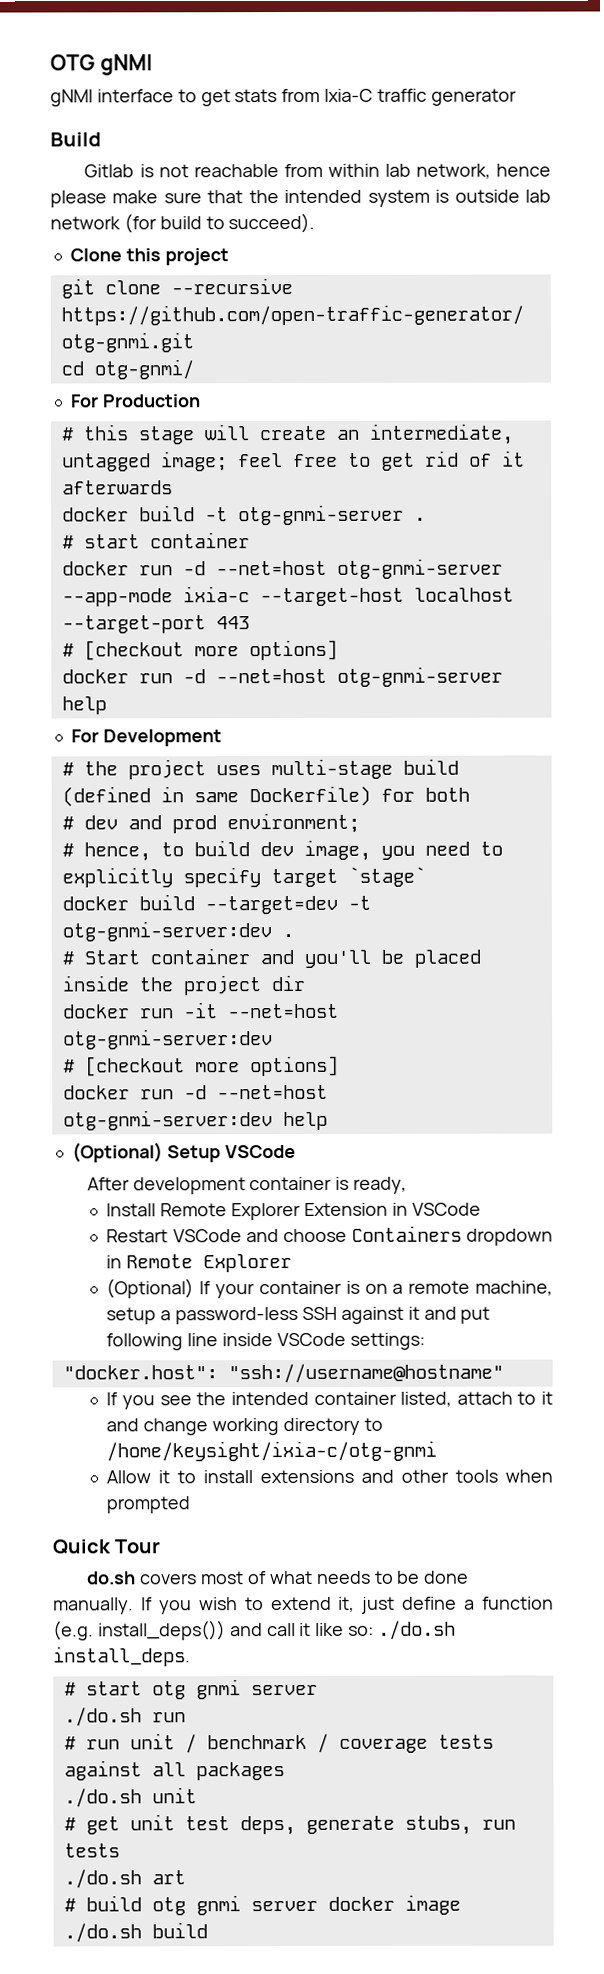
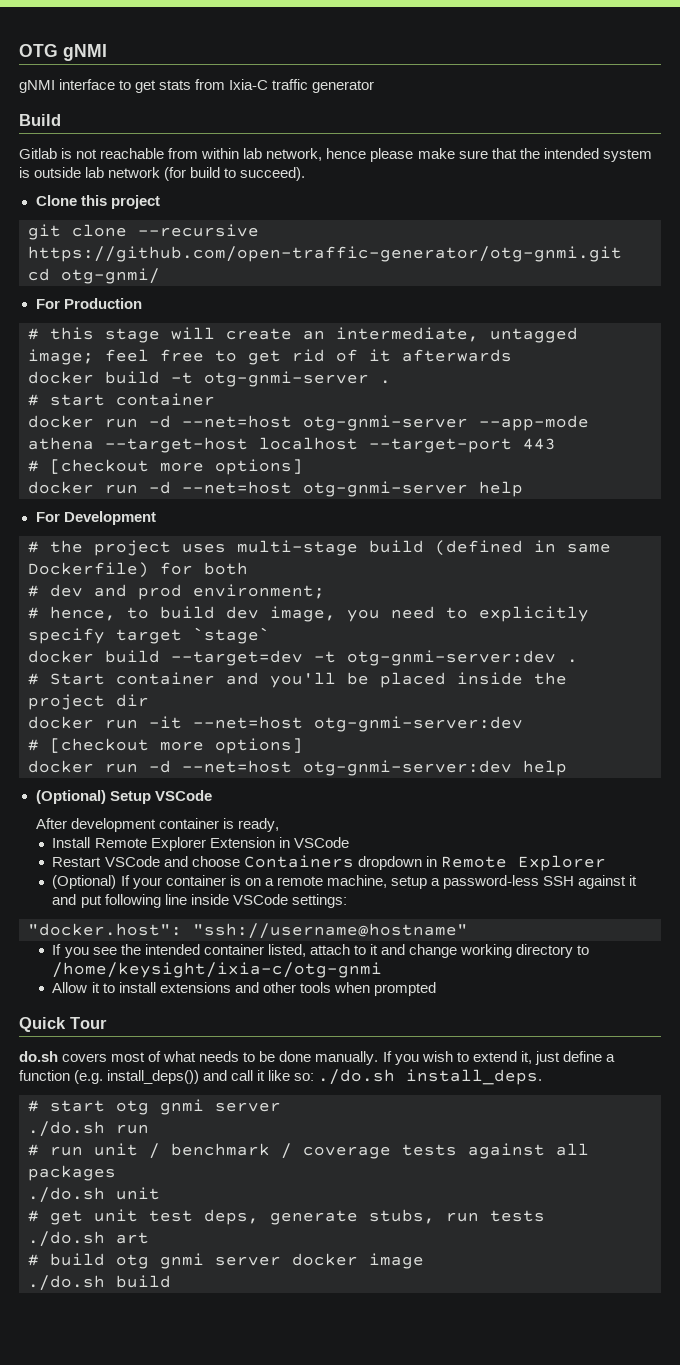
[182,586,250,603] ixia-c -> [28,437,94,450] athena

